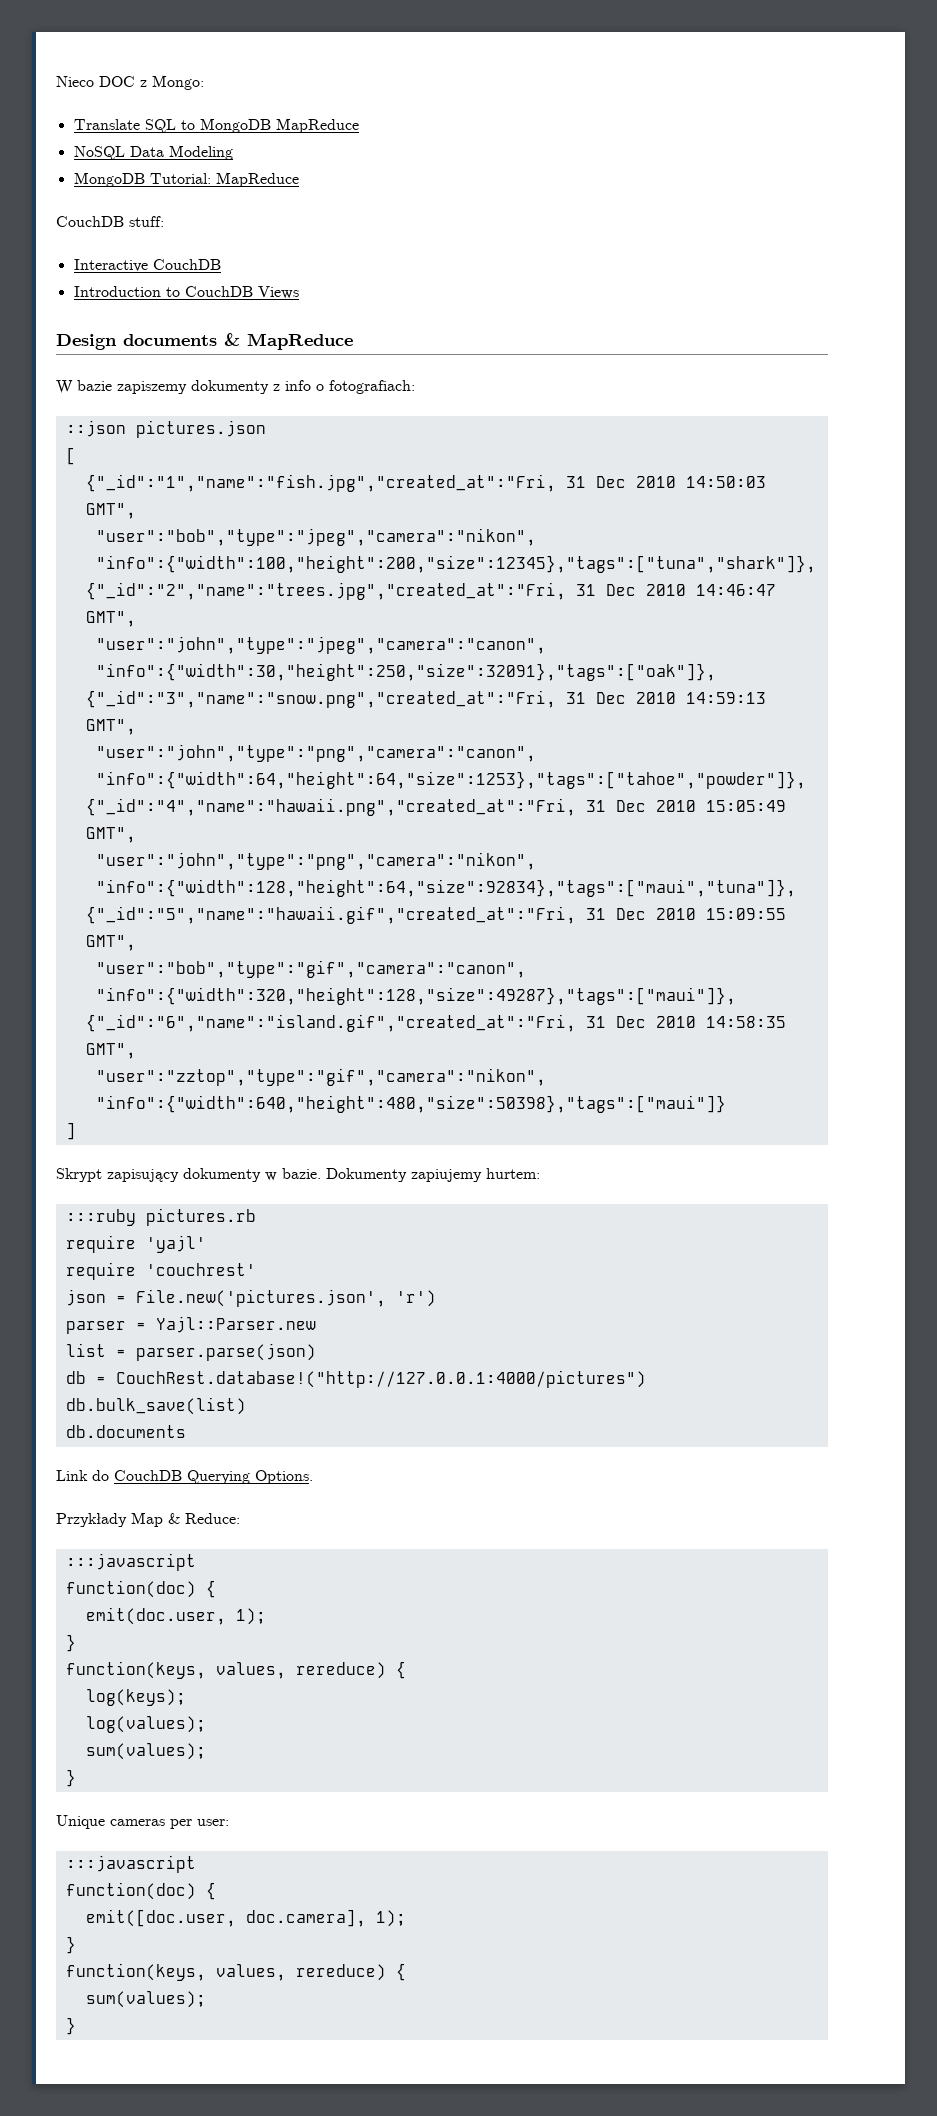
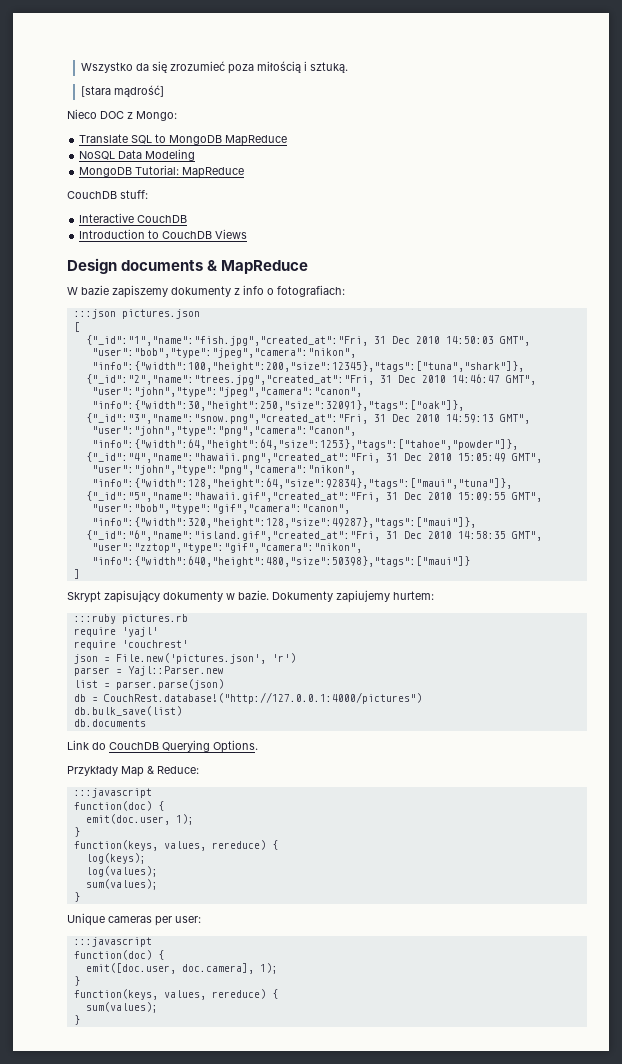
(56, 81) none -> [80,61,348,74] [80,85,164,97] Wszystko da się zrozumieć poza miłością i sztuką. // [stara mądrość] //
[65,420,126,437] ::json -> [73,309,116,319] :::json

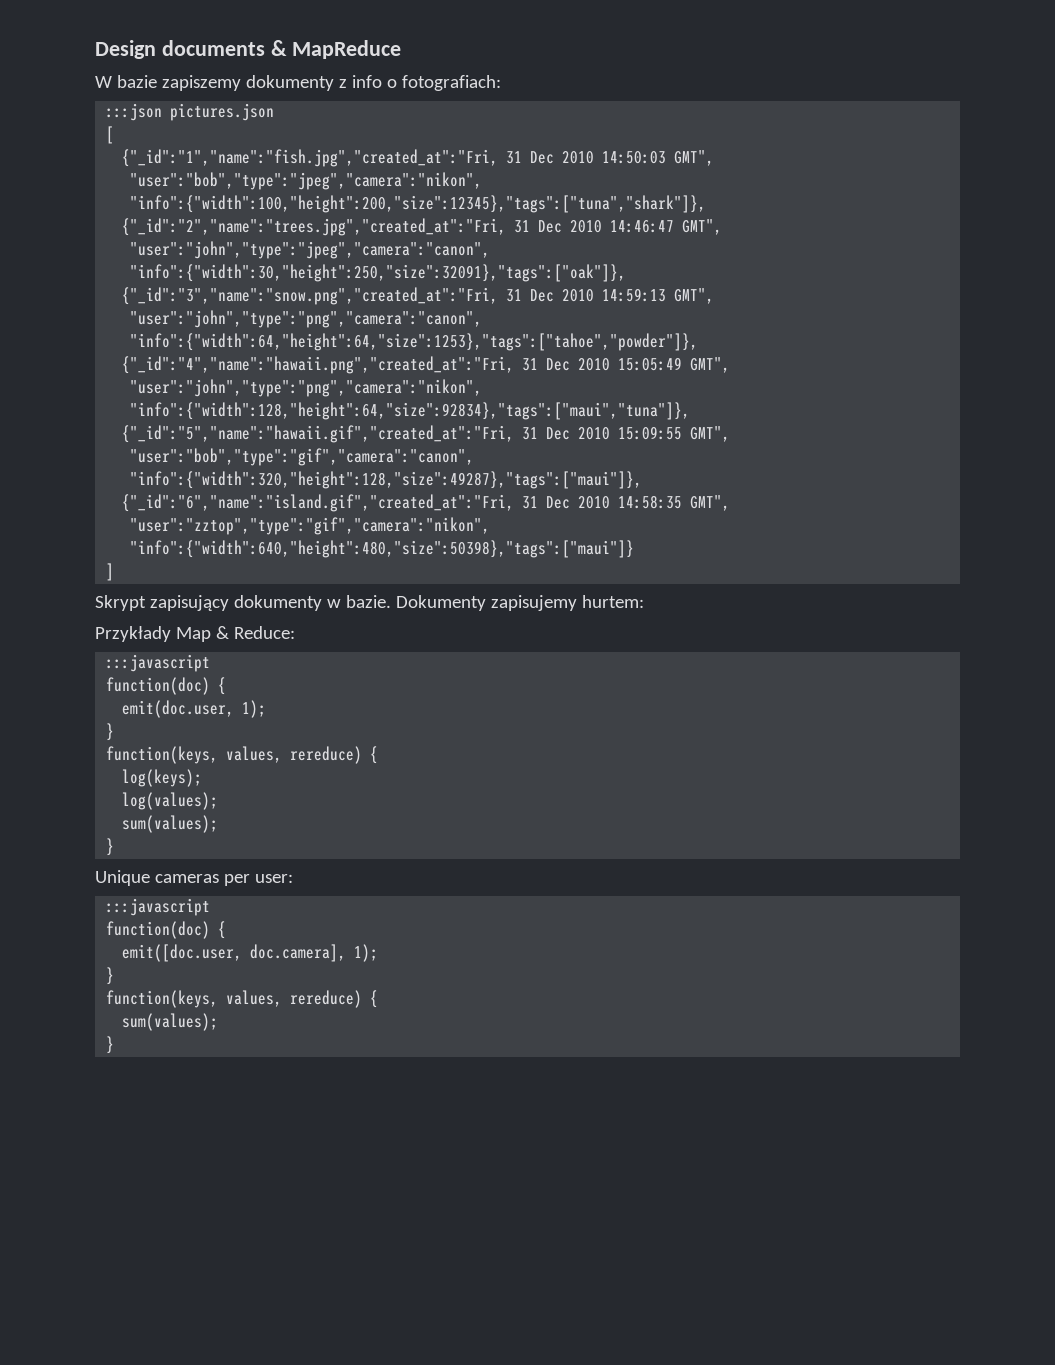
[80,61,348,74] [80,85,164,97] [67,109,177,121] [79,134,288,146] [79,149,196,161] [79,165,245,178] [67,190,148,199] [79,213,188,223] [79,229,248,239] Wszystko da się zrozumieć poza miłością i sztuką. // [stara mądrość] // Nieco DOC z Mongo: // Translate SQL to MongoDB MapReduce // NoSQL Data Modeling // MongoDB Tutorial: MapReduce // CouchDB stuff: // Interactive CouchDB // Introduction to CouchDB Views // -> (95, 49) none
[336,590,390,603] zapiujemy -> [490,595,577,611] zapisujemy
[73,614,188,624] [73,627,158,637] [73,640,188,650] [73,653,296,664] [73,666,224,676] [73,679,224,690] [73,692,422,704] [73,706,182,716] [73,719,146,727] [67,740,258,753] // :::ruby pictures.rb // require 'yajl' // require 'couchrest' // json = File.new('pictures.json', 'r') // parser = Yajl::Parser.new // list = parser.parse(json) // db = CouchRest.database!("http://127.0.0.1:4000/pictures") // db.bulk_save(list) // db.documents // Link do CouchDB Querying Options. -> (644, 601) none

